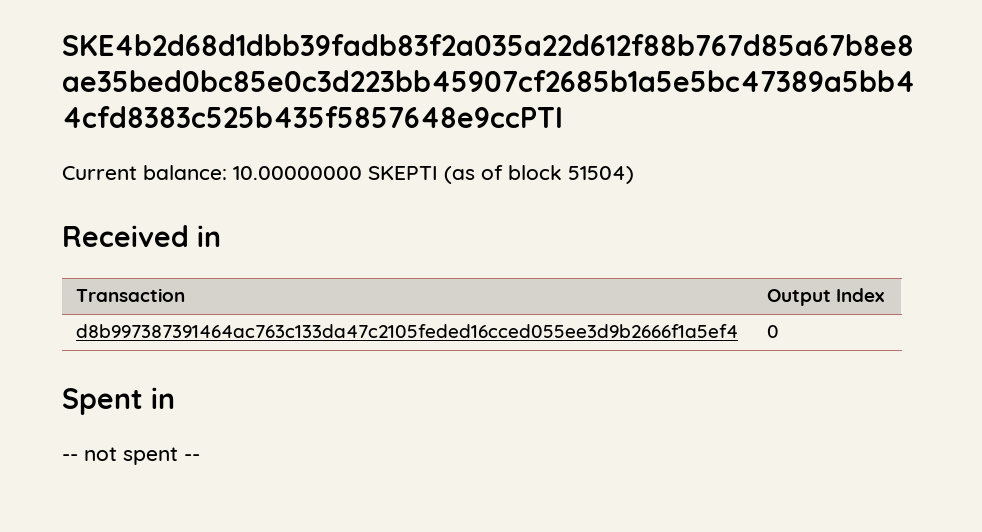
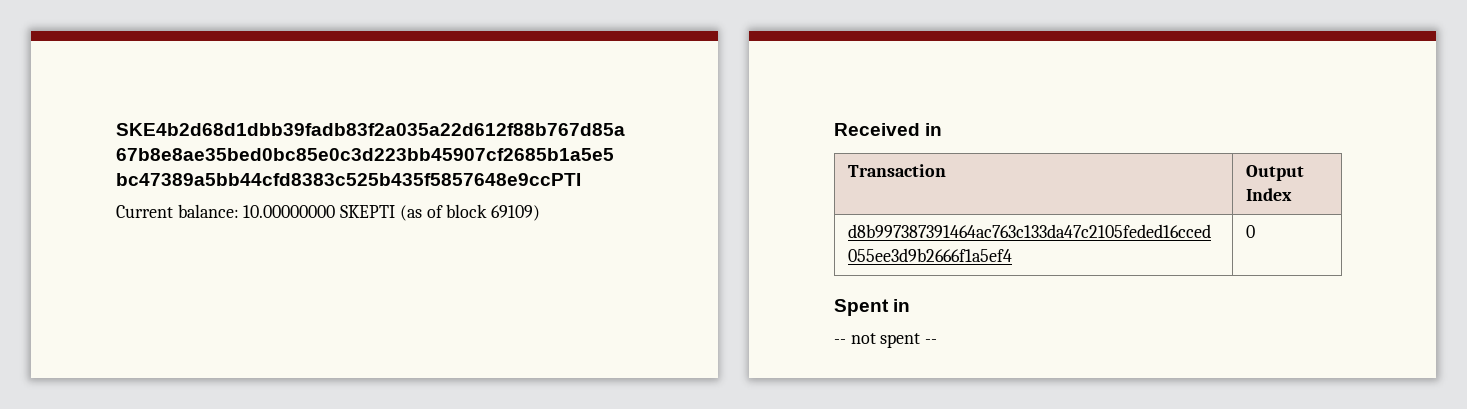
[568,166,634,184] 51504) -> [491,205,541,221] 69109)

